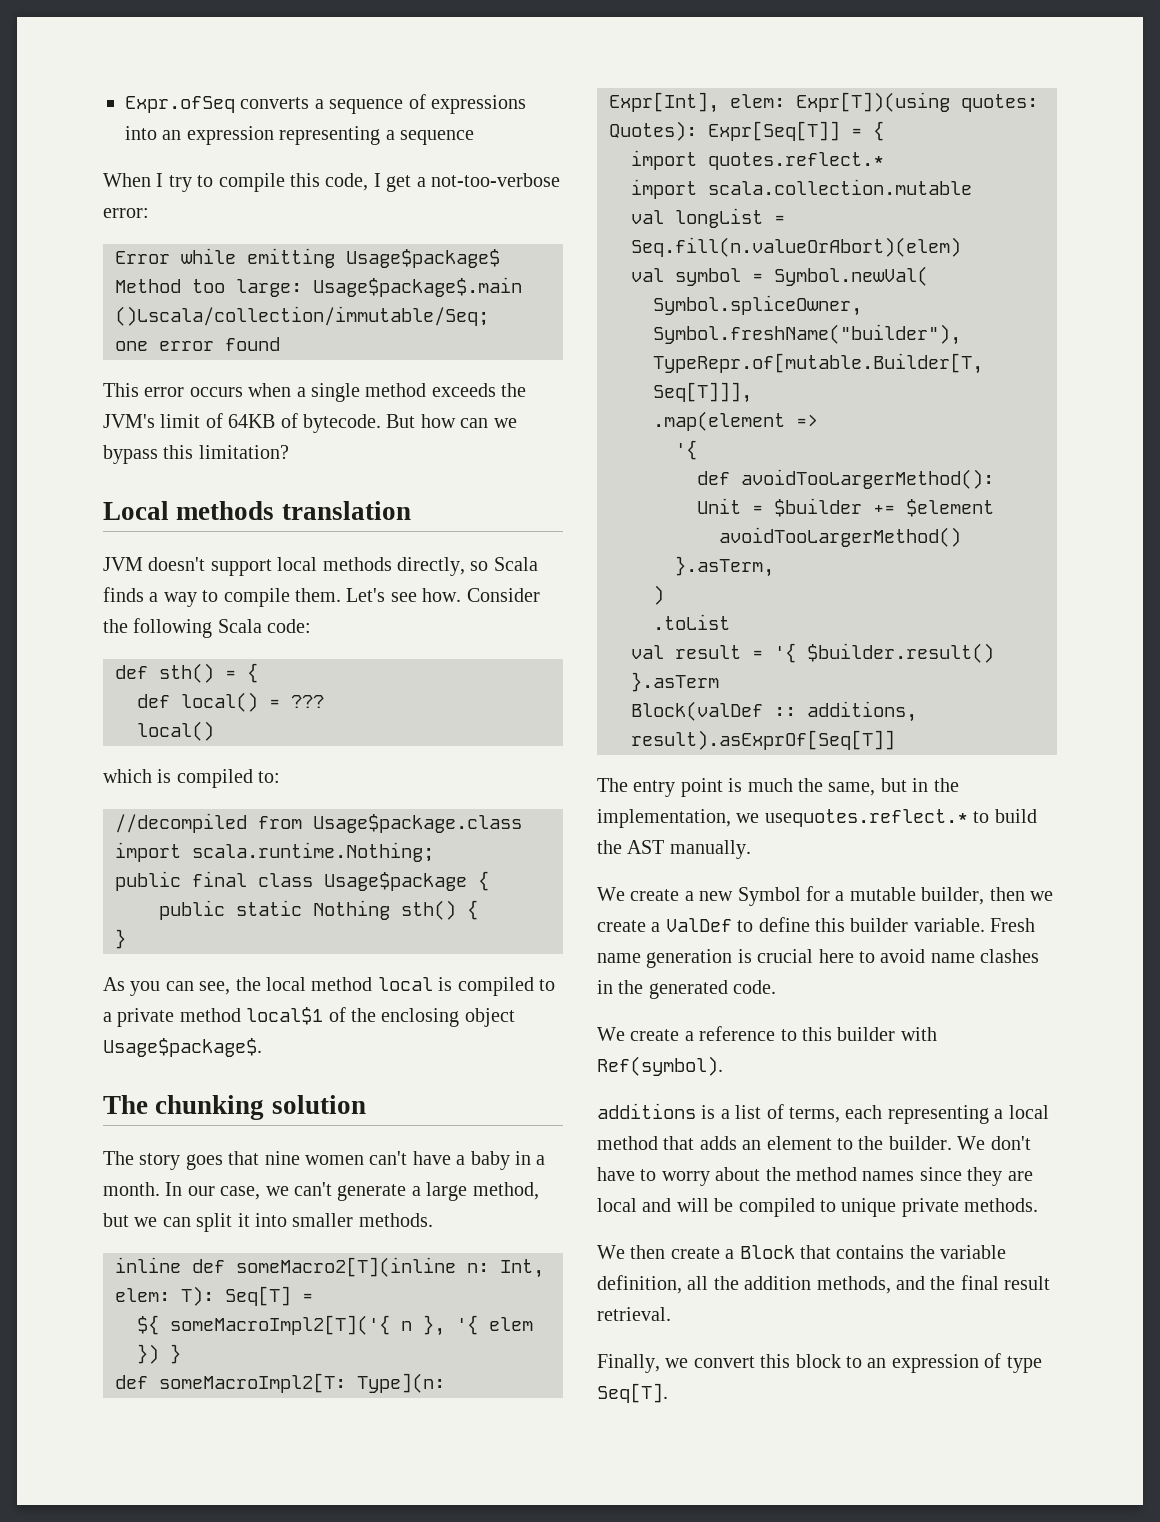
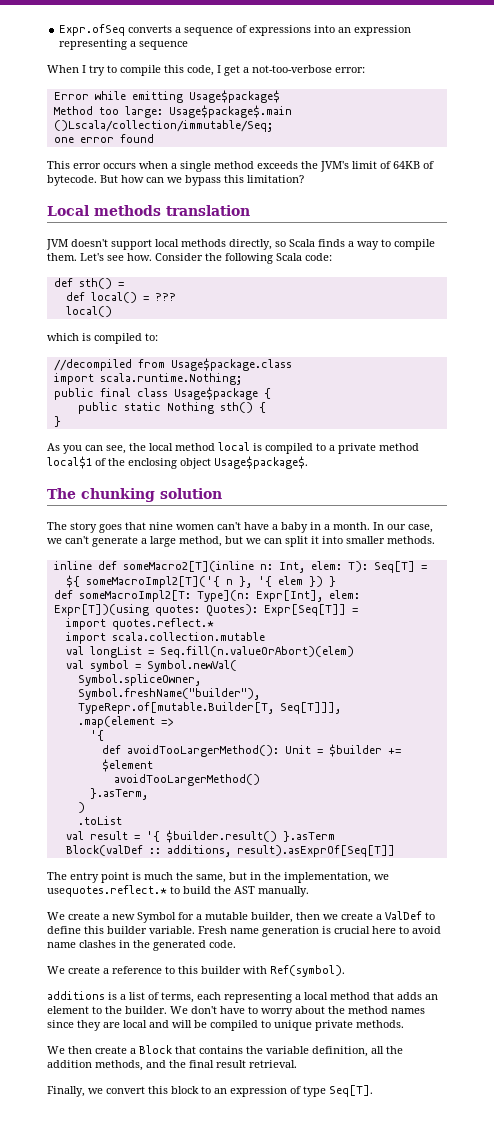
[247,663,258,683] { -> (124, 284) none
[873,121,884,141] { -> (358, 610) none

